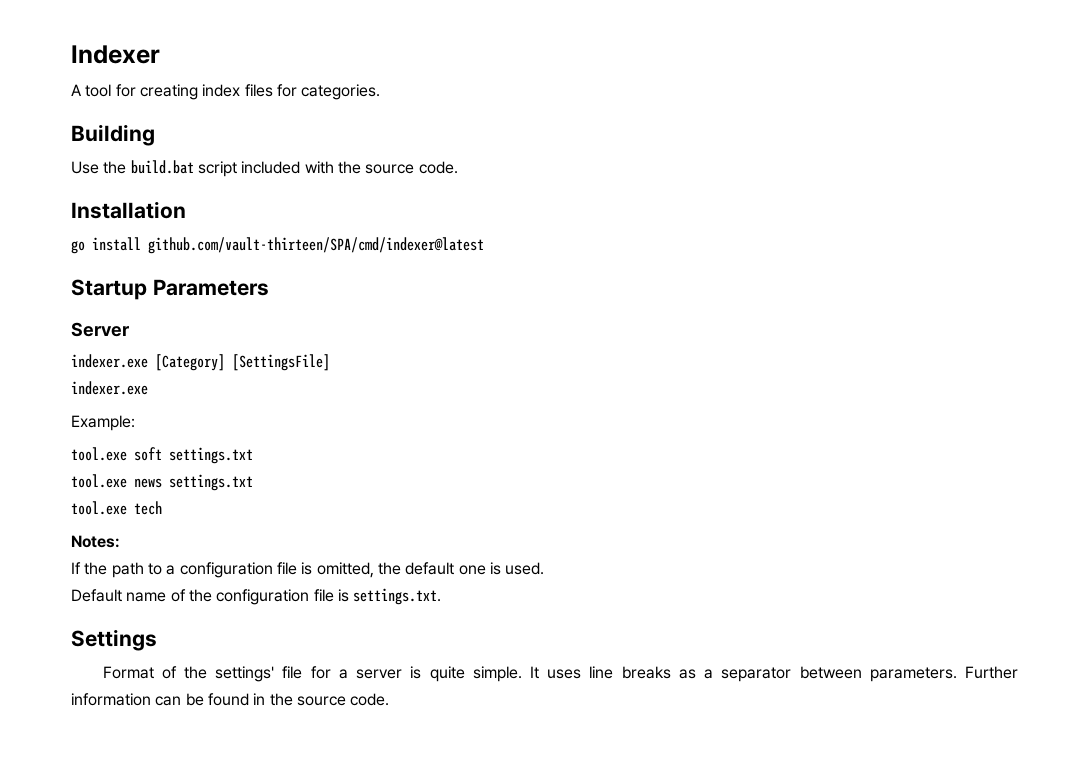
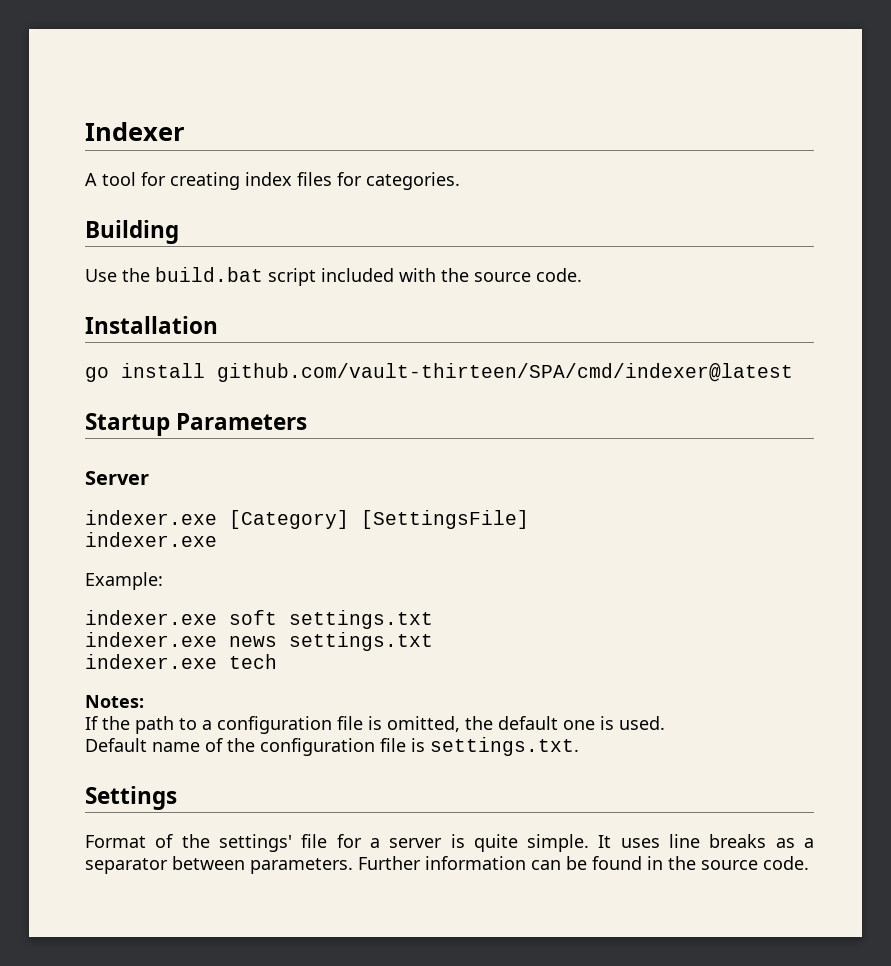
[71,447,127,461] tool.exe -> [85,610,217,625] indexer.exe
[71,474,127,488] tool.exe -> [85,632,217,647] indexer.exe
[71,501,127,515] tool.exe -> [85,654,217,669] indexer.exe

